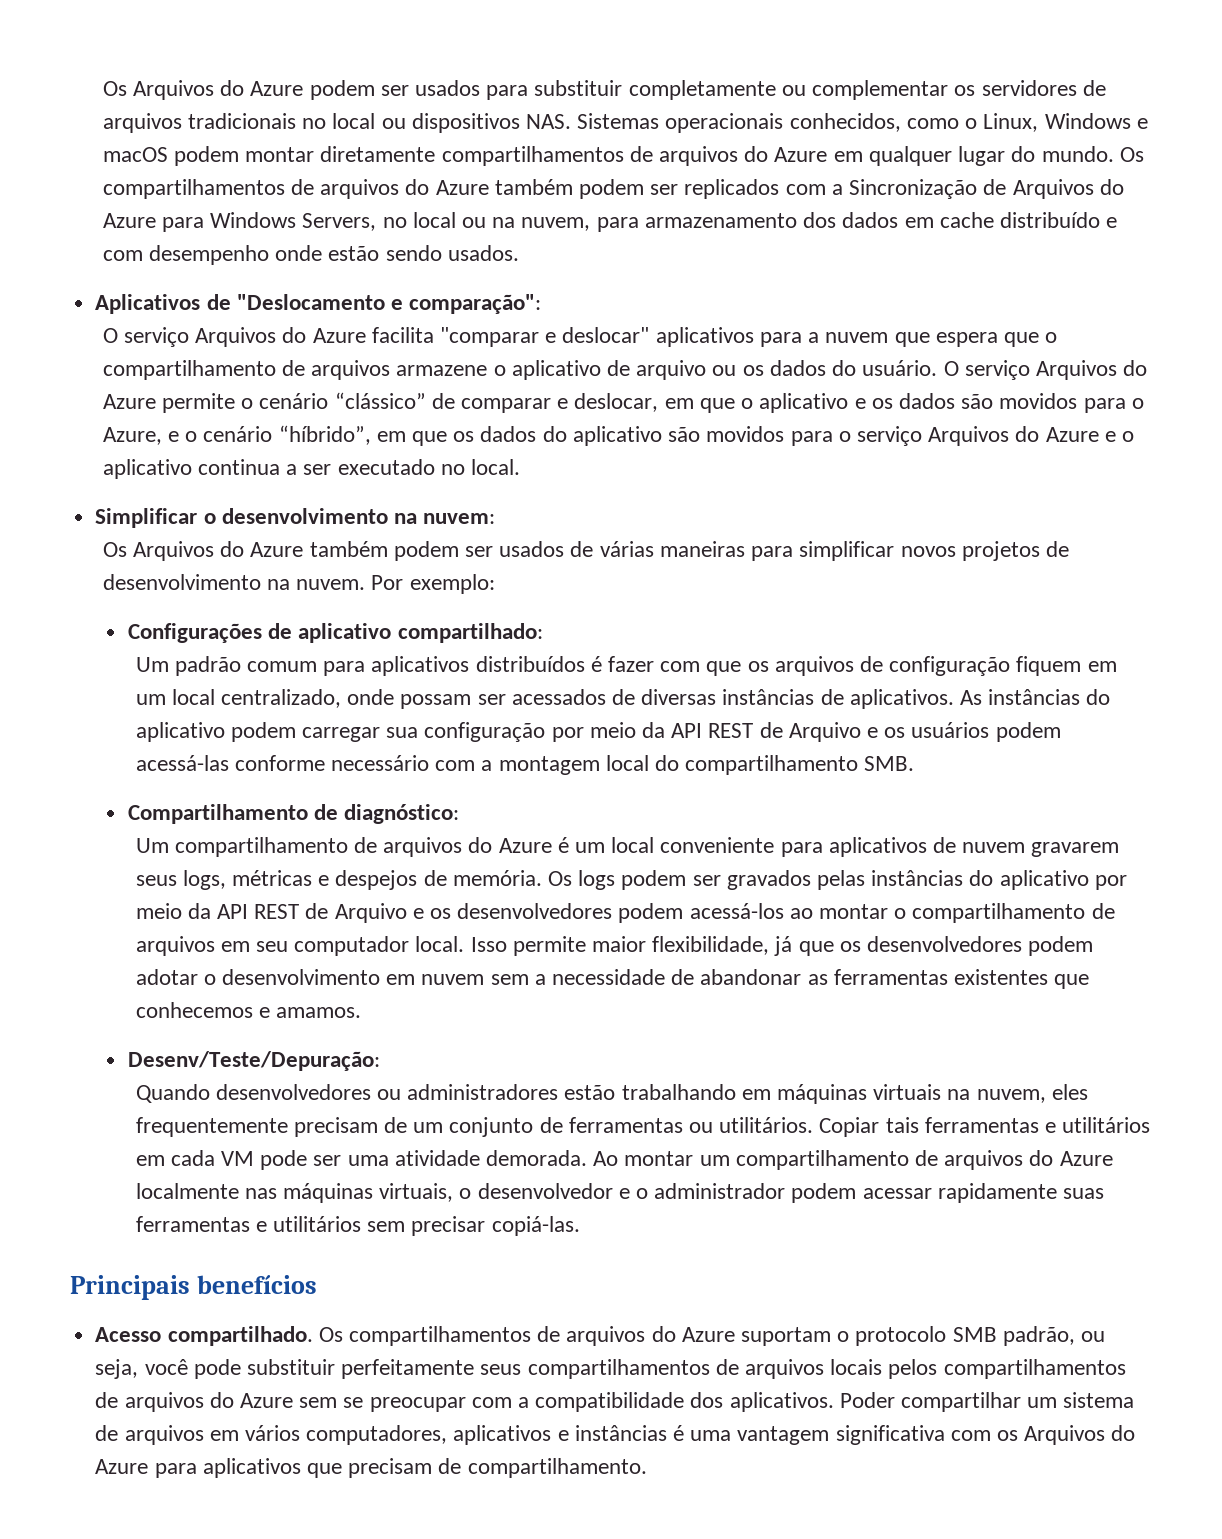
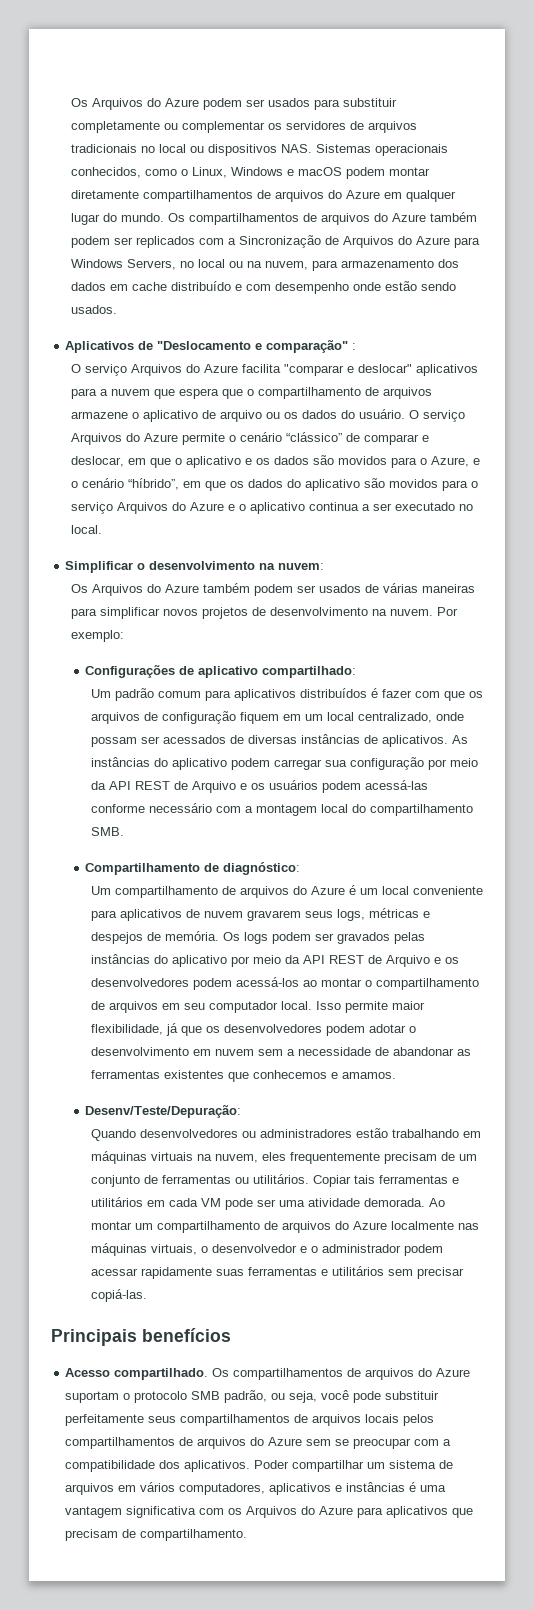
[409,294,542,314] comparação": -> [266,340,357,353] comparação" :

